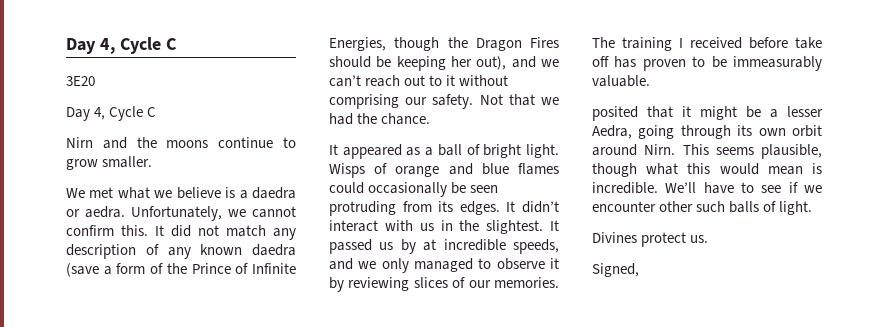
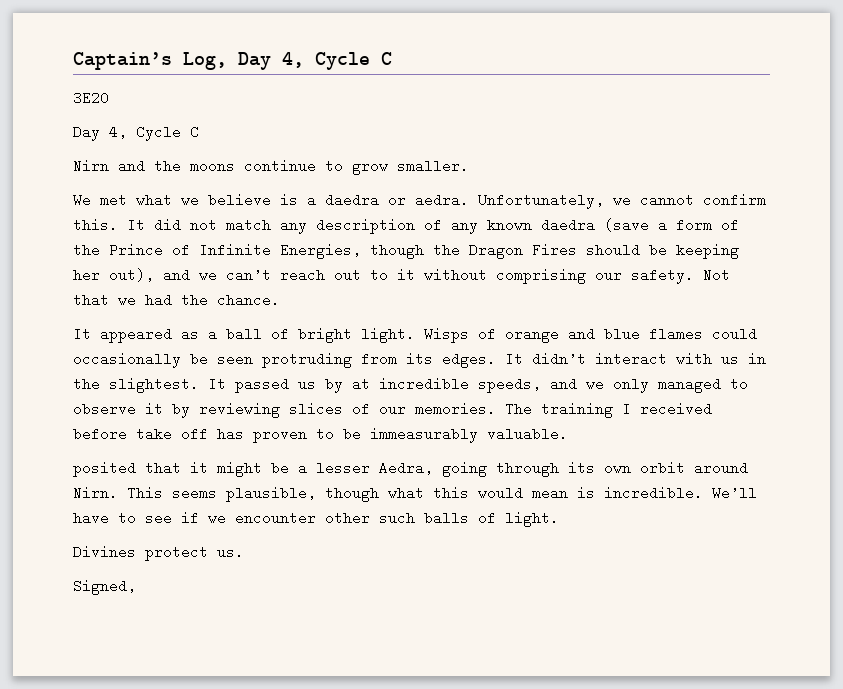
(66, 46) none -> [73,52,227,70] Captain’s Log,

